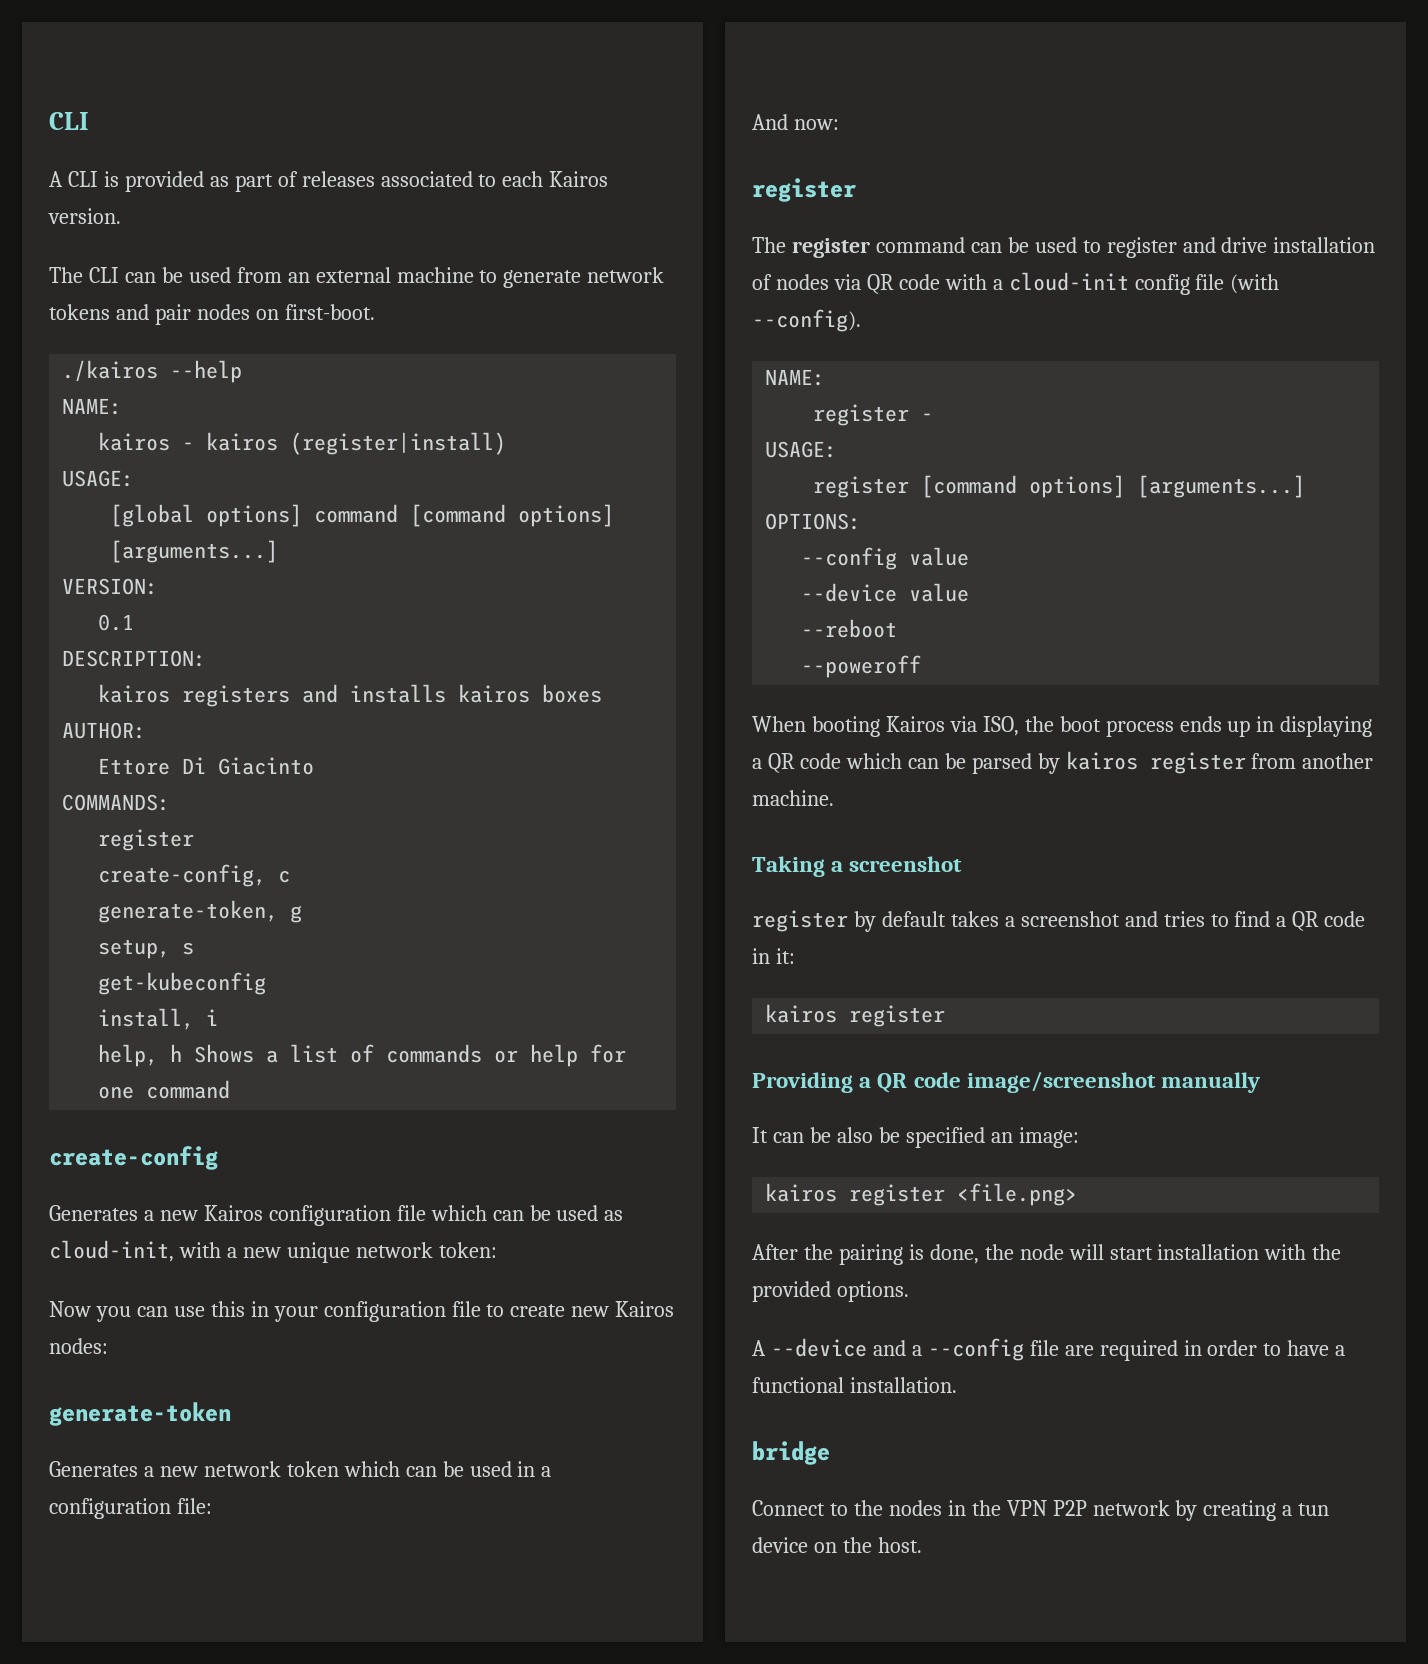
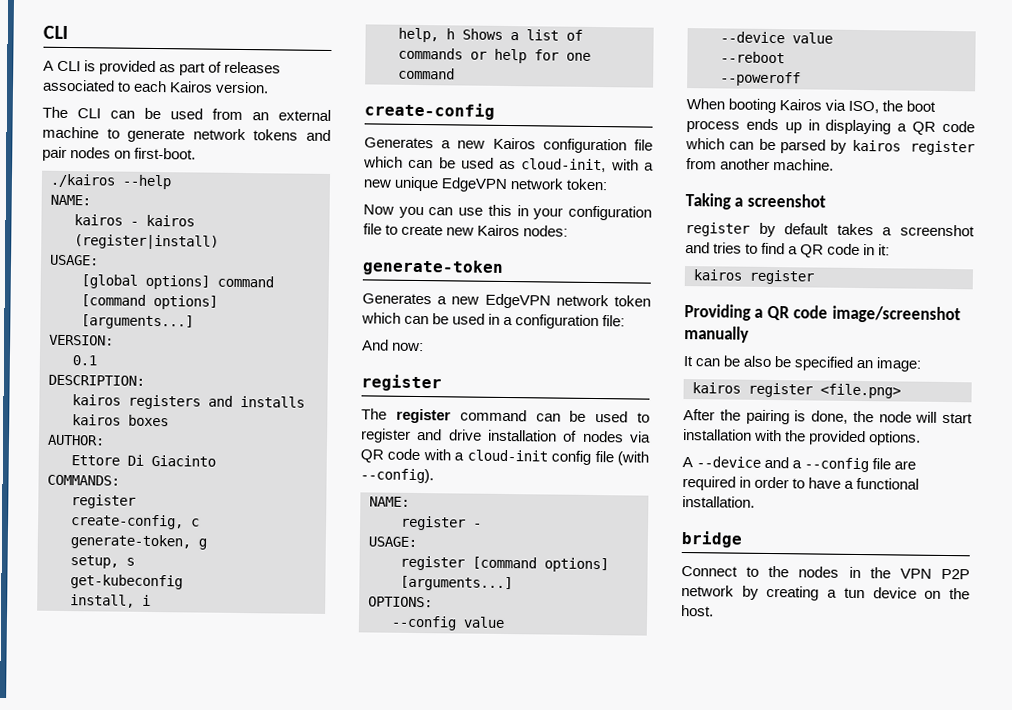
(350, 1252) none -> [441,177,509,193] EdgeVPN
(198, 1471) none -> [484,293,551,309] EdgeVPN

